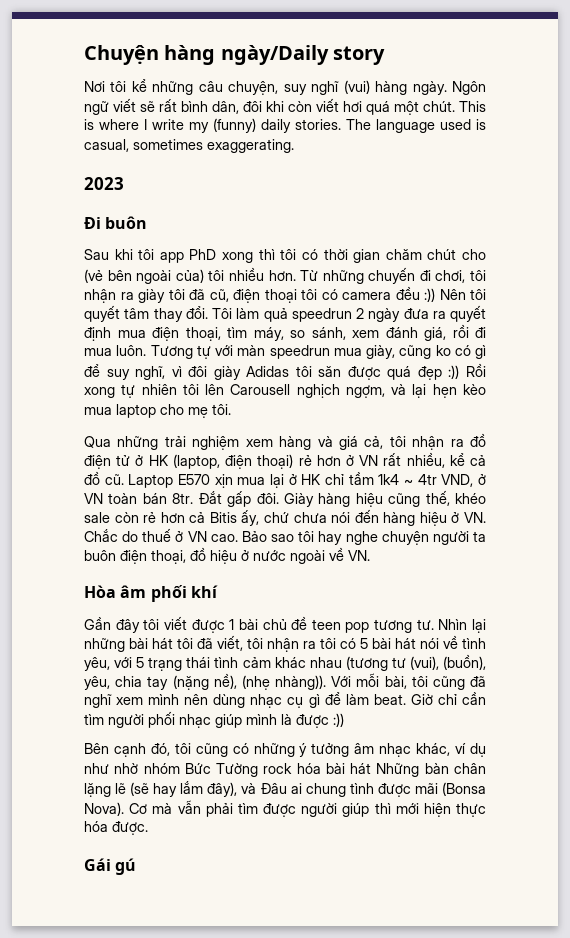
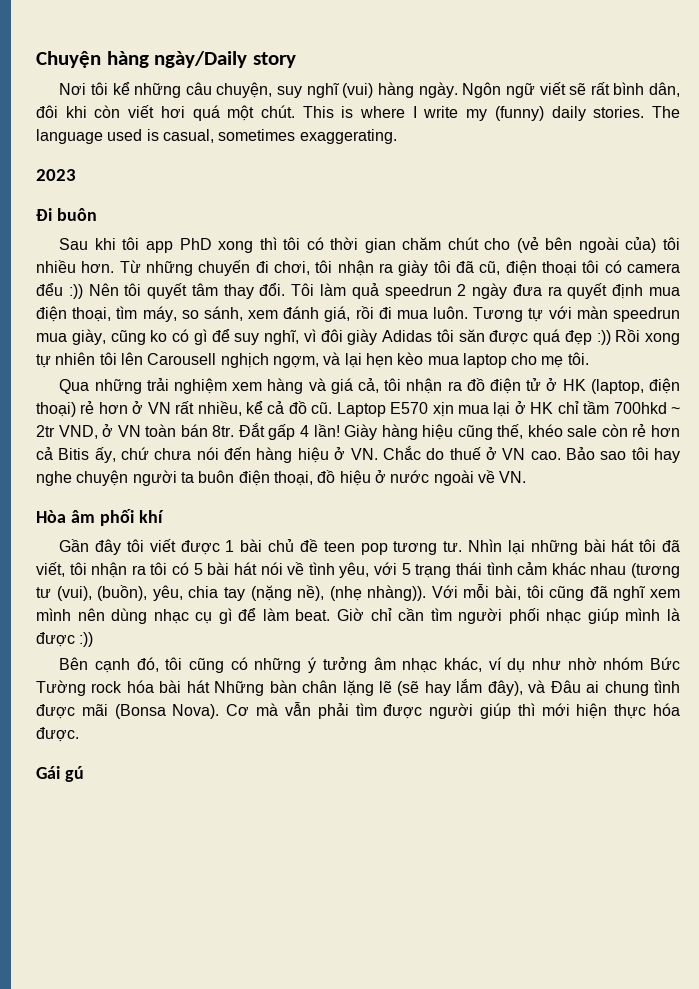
[395,286,420,300] đều -> [36,283,63,296] đểu
[378,474,437,485] 1k4 ~ 4tr -> [613,402,681,414] [36,425,55,437] 700hkd ~ 2tr
[256,493,279,504] đôi. -> [299,424,340,437] 4 lần!

